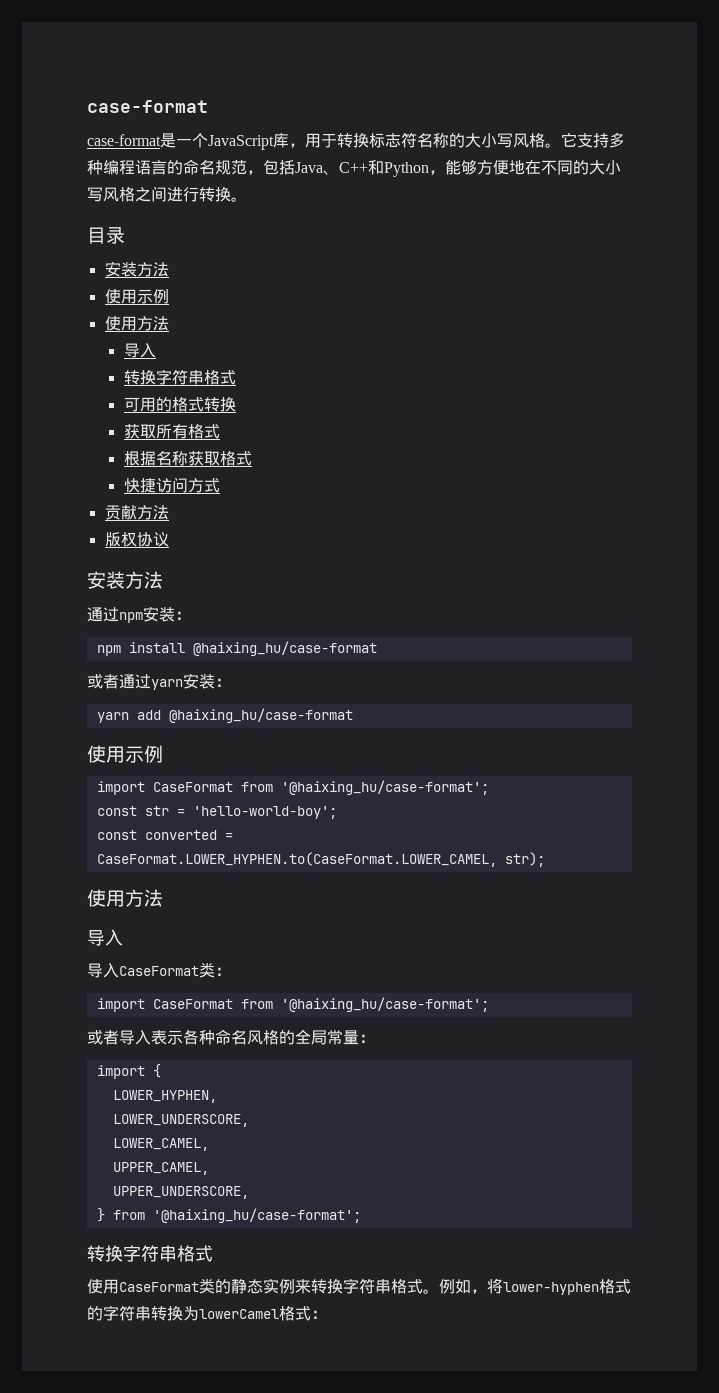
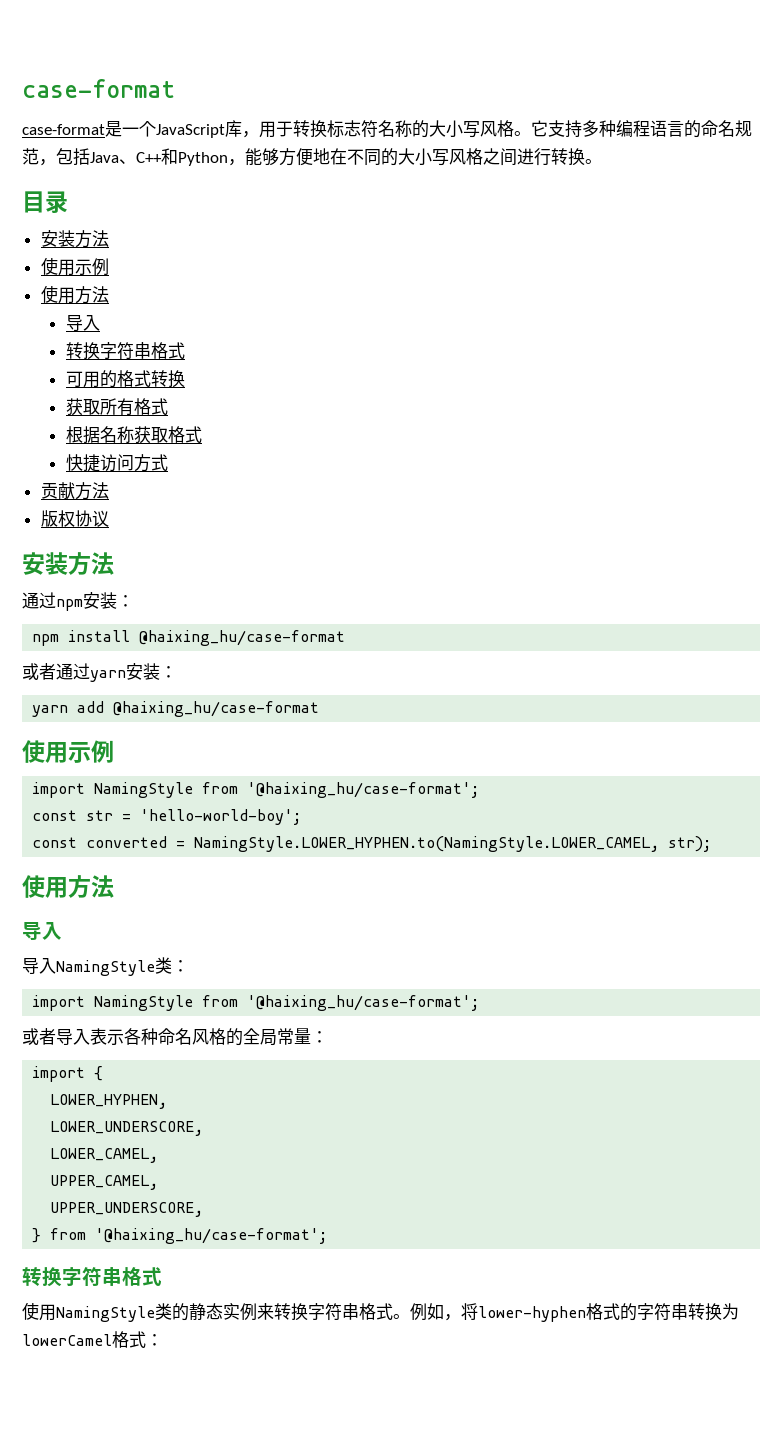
[152,782,233,792] CaseFormat -> [94,782,194,798] NamingStyle
[96,852,497,867] CaseFormat.LOWER_HYPHEN.to(CaseFormat.LOWER_CAMEL, -> [194,836,660,852] NamingStyle.LOWER_HYPHEN.to(NamingStyle.LOWER_CAMEL,
[119,966,199,976] CaseFormat -> [56,960,155,976] NamingStyle
[152,999,233,1009] CaseFormat -> [94,995,194,1011] NamingStyle
[119,1282,199,1292] CaseFormat -> [56,1306,155,1322] NamingStyle

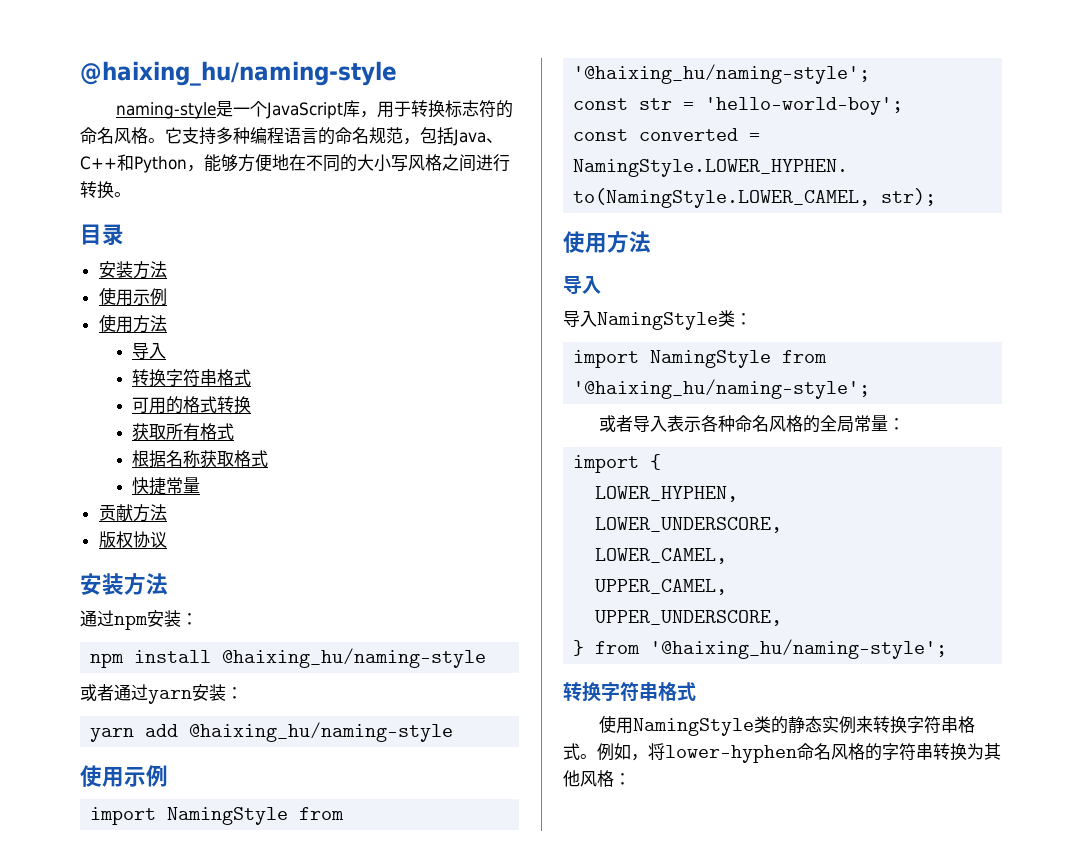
[22,79,176,98] [22,124,105,135] case-format // case-format -> [80,61,397,86] [115,102,216,119] @haixing_hu/naming-style // naming-style
[378,120,480,138] 名称的大小写 -> [495,100,513,118] [80,127,114,144] 的命名
[99,454,168,472] 访问方式 -> [166,477,201,494] 常量
[139,630,346,646] @haixing_hu/case-format -> [222,648,487,668] @haixing_hu/naming-style
[113,701,320,717] @haixing_hu/case-format -> [189,722,454,742] @haixing_hu/naming-style
[247,782,480,798] '@haixing_hu/case-format'; -> [573,64,871,84] '@haixing_hu/naming-style';
[247,995,480,1011] '@haixing_hu/case-format'; -> [573,379,871,399] '@haixing_hu/naming-style';
[95,1228,328,1244] '@haixing_hu/case-format'; -> [650,639,948,659] '@haixing_hu/naming-style';
[586,1303,620,1320] 格式 -> [797,743,865,760] 命名风格
[22,1331,146,1348] lowerCamel格式 -> [984,743,1001,760] [563,770,614,787] 其他风格

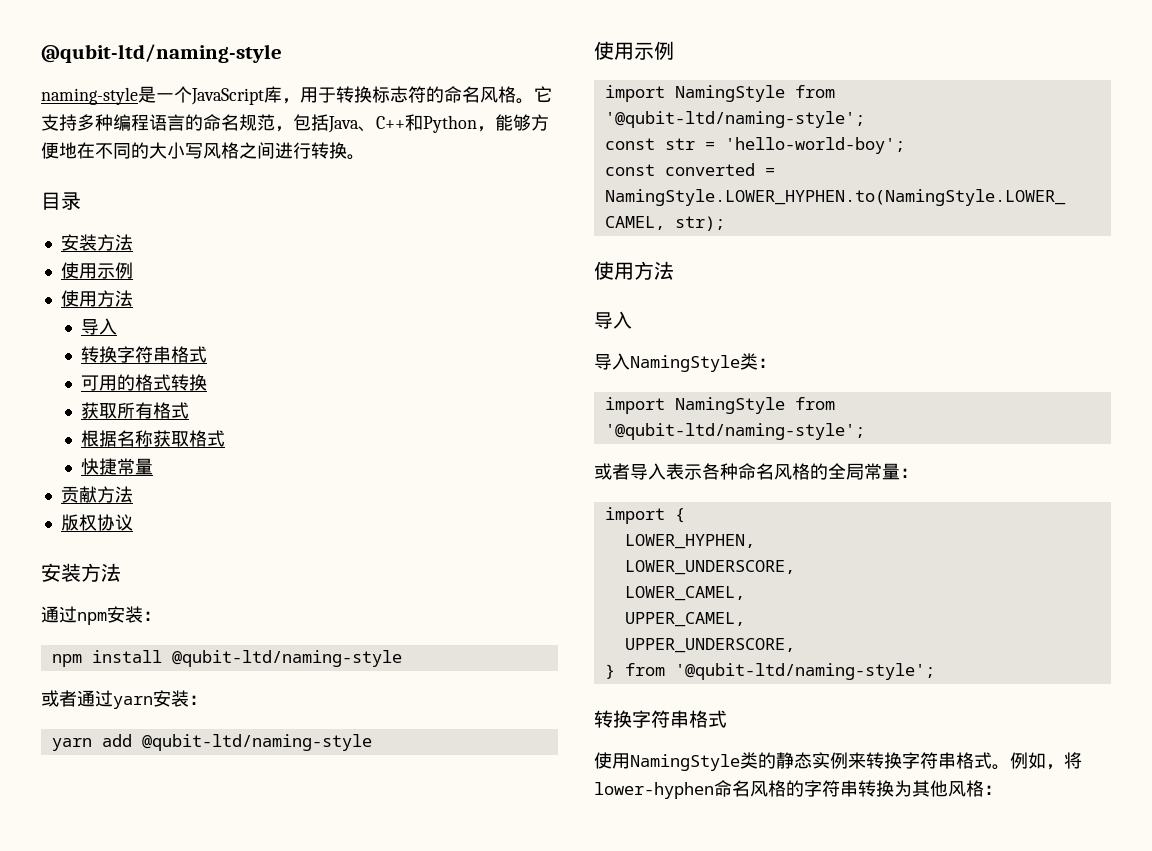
[80,61,397,86] @haixing_hu/naming-style -> [41,44,282,63] @qubit-ltd/naming-style
[222,648,487,668] @haixing_hu/naming-style -> [171,650,402,667] @qubit-ltd/naming-style
[189,722,454,742] @haixing_hu/naming-style -> [141,734,372,751] @qubit-ltd/naming-style
[573,64,871,84] '@haixing_hu/naming-style'; -> [604,111,865,128] '@qubit-ltd/naming-style';
[573,379,871,399] '@haixing_hu/naming-style'; -> [604,423,865,440] '@qubit-ltd/naming-style';
[650,639,948,659] '@haixing_hu/naming-style'; -> [674,663,935,680] '@qubit-ltd/naming-style';

